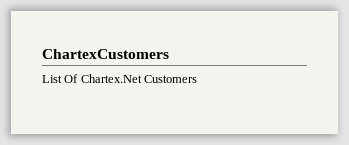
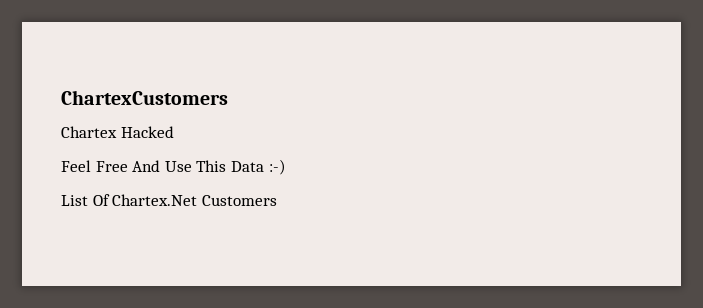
(169, 54) none -> [61,126,174,138] [61,159,286,175] // Chartex Hacked // Feel Free And Use This Data :-)

